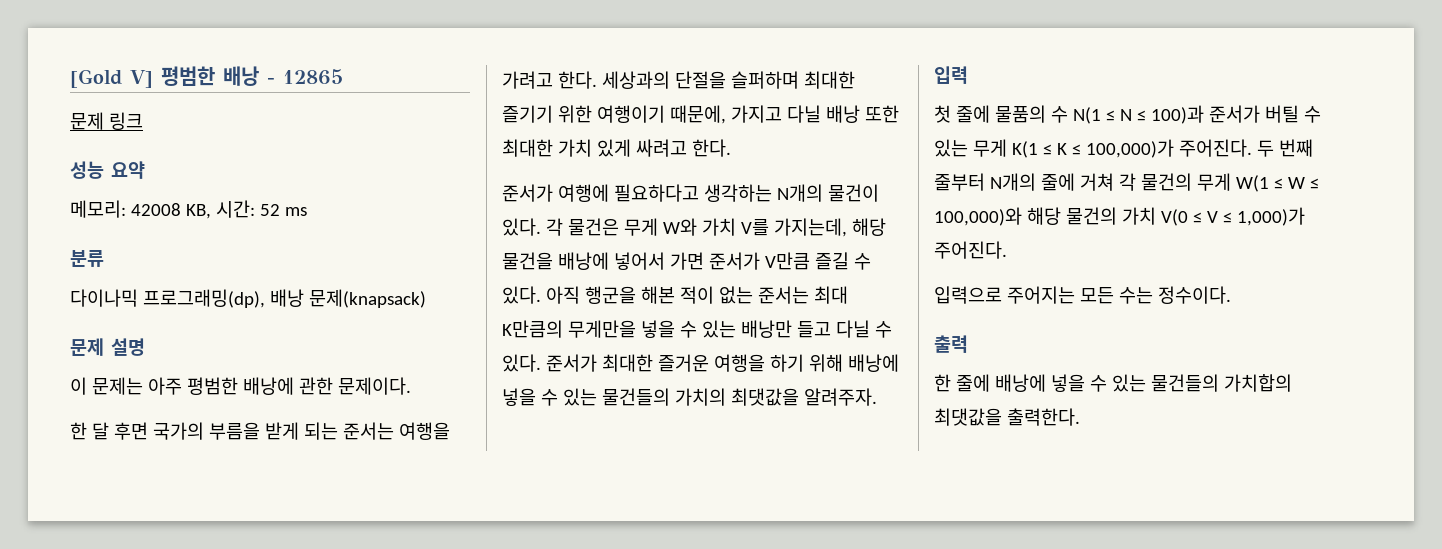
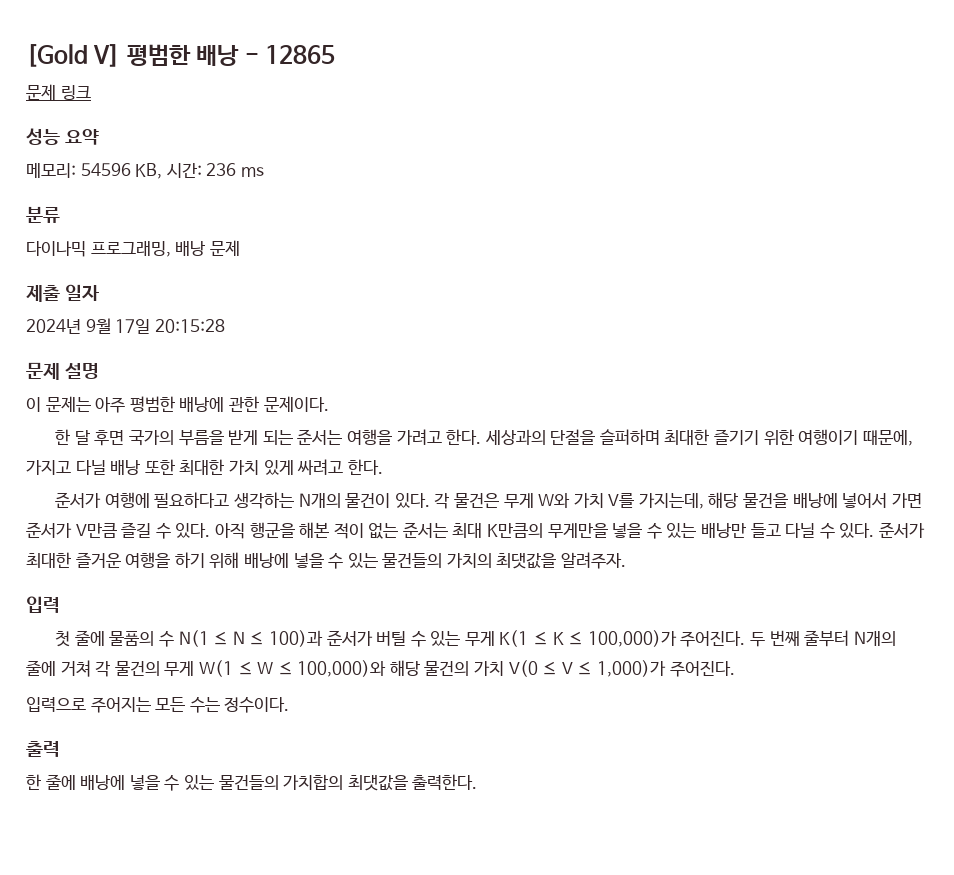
[130,203,181,216] 42008 -> [80,163,131,176] 54596
[259,204,280,216] 52 -> [206,163,237,176] 236
[142,289,426,308] 프로그래밍(dp), 배낭 문제(knapsack) -> [90,240,240,257] [26,284,100,302] [26,318,225,334] 프로그래밍, 배낭 문제 // 제출 일자 // 2024년 9월 17일 20:15:28

